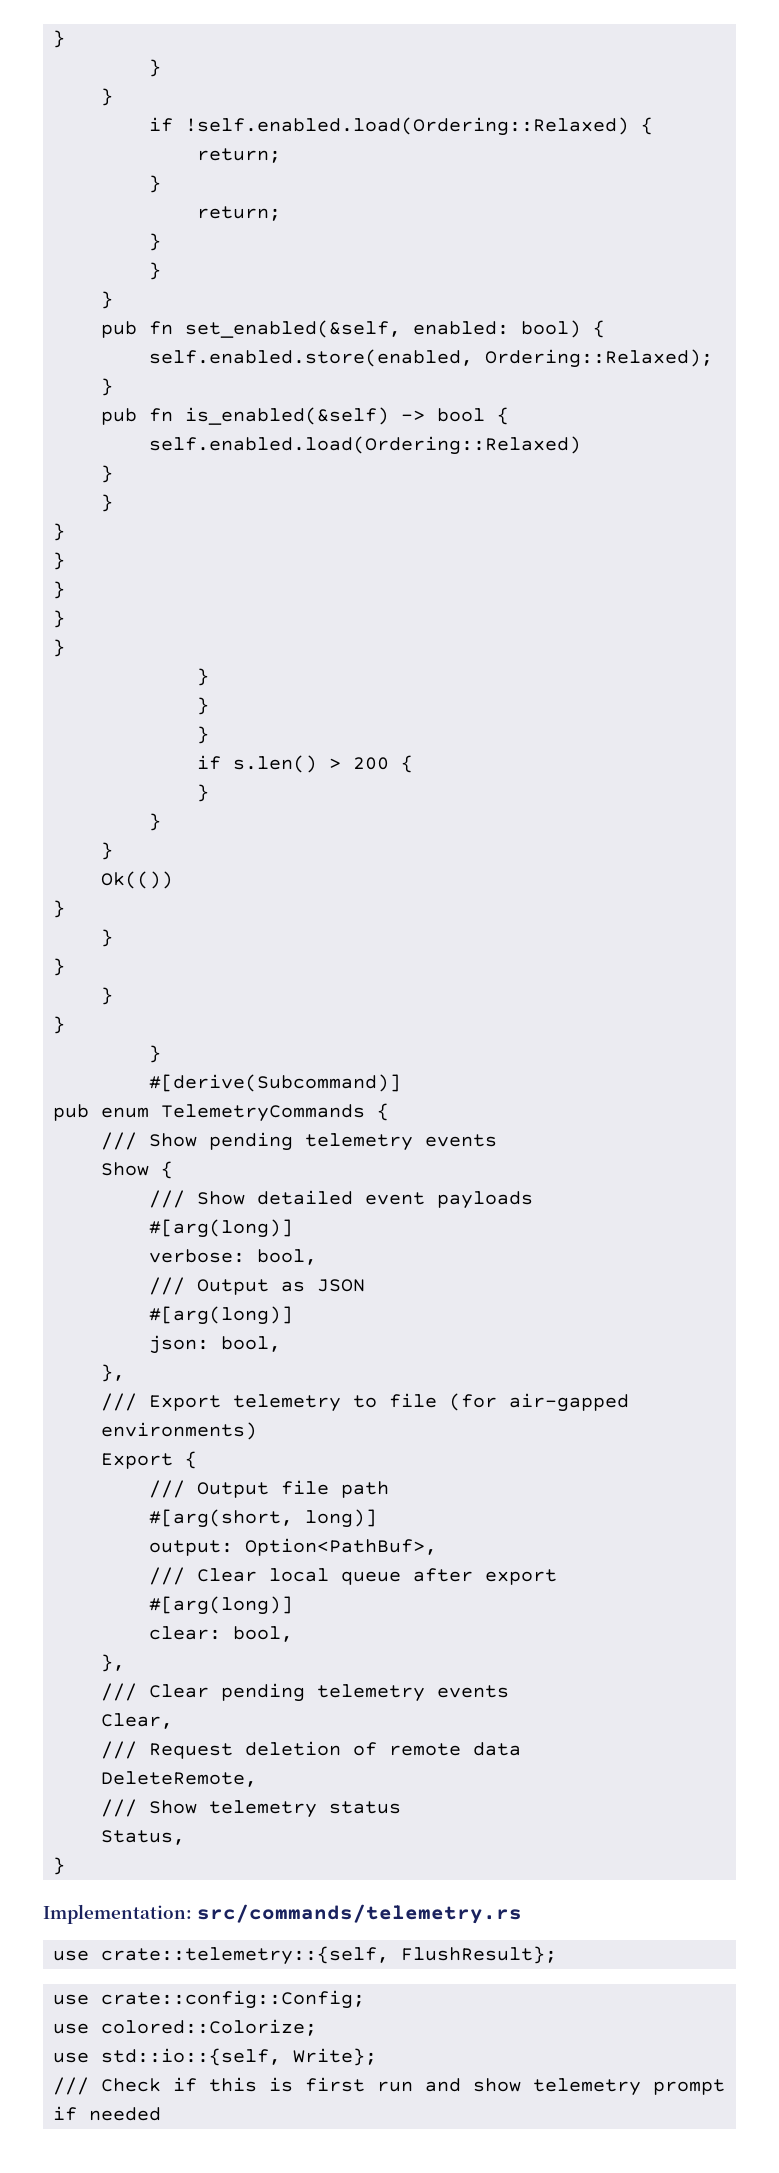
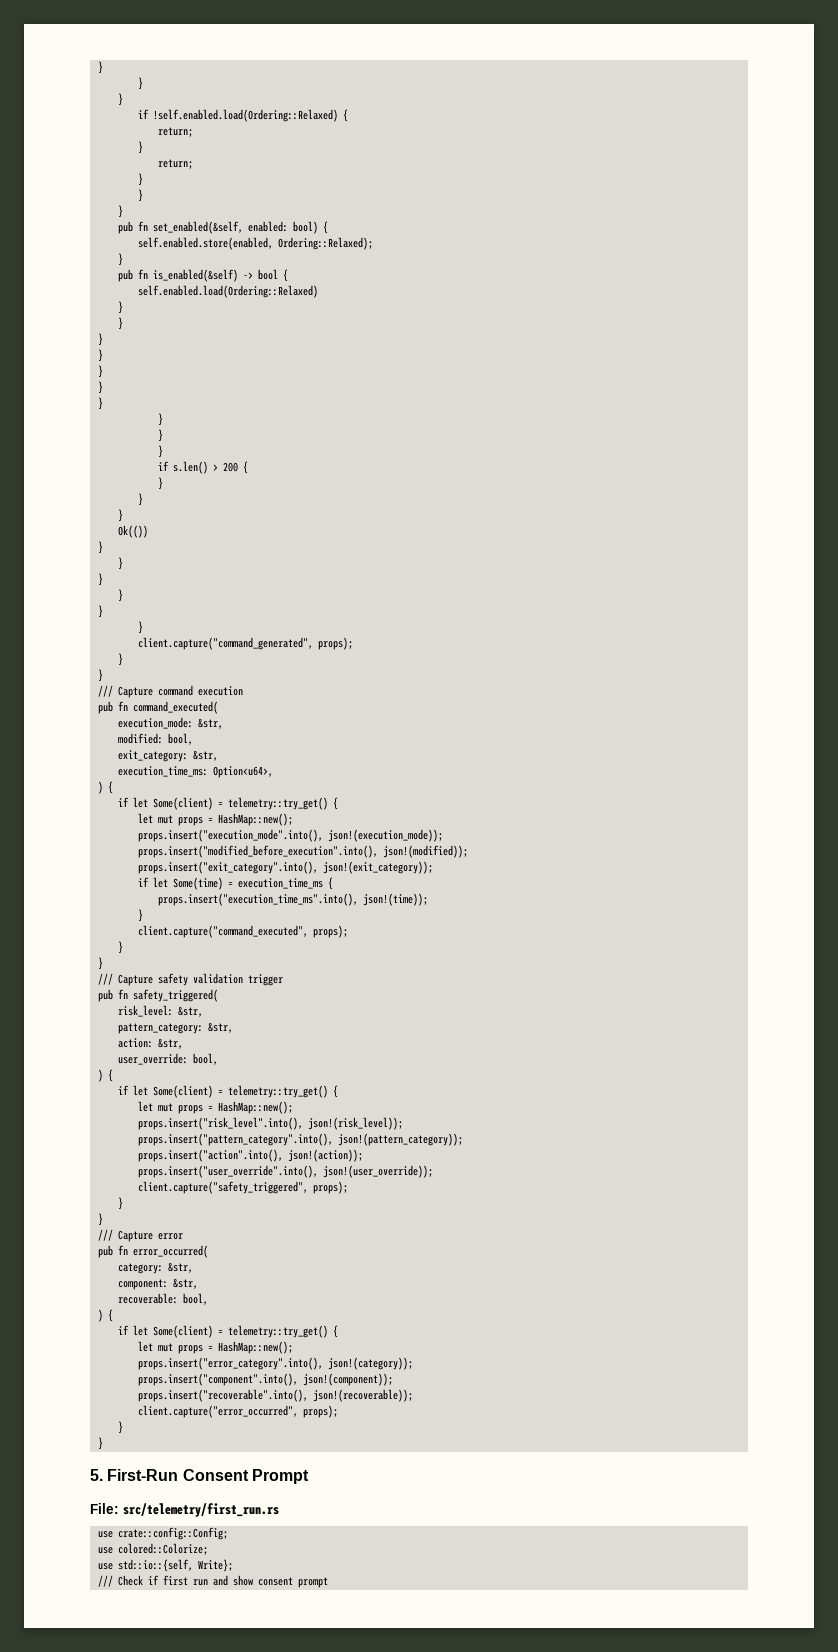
[148,1074,401,1092] [52,1103,389,1122] [100,1132,497,1151] [100,1161,173,1179] [148,1190,533,1209] [148,1219,293,1238] [148,1249,317,1265] [148,1277,365,1295] [148,1306,293,1325] [148,1335,281,1354] [100,1364,125,1382] [100,1393,629,1412] [100,1422,257,1440] [100,1451,197,1469] [148,1480,389,1498] [148,1509,377,1528] [148,1538,437,1556] [148,1567,557,1585] [148,1596,293,1615] [148,1626,293,1642] [100,1654,125,1672] [100,1683,509,1702] [100,1713,173,1729] [100,1741,521,1759] [100,1771,257,1787] [100,1799,401,1818] [100,1830,185,1845] [52,1857,65,1875] [43,1904,522,1924] [52,1946,557,1965] #[derive(Subcommand)] // pub enum TelemetryCommands { // /// Show pending telemetry events // Show { // /// Show detailed event payloads // #[arg(long)] // verbose: bool, // /// Output as JSON // #[arg(long)] // json: bool, // }, // /// Export telemetry to file (for air-gapped environments) // Export { // /// Output file path // #[arg(short, long)] // output: Option<PathBuf>, // /// Clear local queue after export // #[arg(long)] // clear: bool, // }, // /// Clear pending telemetry events // Clear, // /// Request deletion of remote data // DeleteRemote, // /// Show telemetry status // Status, // } // Implementation: src/commands/telemetry.rs // use crate::telemetry::{self, FlushResult}; -> [137,637,353,650] [117,653,123,666] [97,669,103,682] [97,685,243,698] [97,701,218,714] [117,717,223,729] [117,733,193,745] [117,750,218,762] [117,766,273,778] [97,781,113,794] [117,797,338,810] [137,813,293,826] [137,829,443,842] [137,845,468,858] [137,861,433,874] [137,877,333,890] [157,893,428,906] [137,909,143,922] [137,925,348,938] [117,941,123,954] [97,957,103,970] [97,973,283,986] [97,989,218,1002] [117,1005,203,1017] [117,1022,233,1034] [117,1038,183,1049] [117,1053,218,1065] [97,1069,113,1082] [117,1085,338,1098] [137,1101,293,1114] [137,1117,403,1130] [137,1133,463,1146] [137,1149,363,1162] [137,1165,433,1178] [137,1181,348,1194] [117,1197,123,1210] [97,1213,103,1226] [97,1229,183,1242] [97,1245,208,1258] [117,1262,193,1274] [117,1278,198,1290] [117,1293,208,1305] [97,1309,113,1322] [117,1325,338,1338] [137,1341,293,1354] [137,1357,413,1370] [137,1373,393,1386] [137,1389,413,1402] [137,1405,338,1418] [117,1421,123,1434] [97,1437,103,1450] [90,1469,309,1484] [90,1503,279,1517] client.capture("command_generated", props); // } // } // /// Capture command execution // pub fn command_executed( // execution_mode: &str, // modified: bool, // exit_category: &str, // execution_time_ms: Option<u64>, // ) { // if let Some(client) = telemetry::try_get() { // let mut props = HashMap::new(); // props.insert("execution_mode".into(), json!(execution_mode)); // props.insert("modified_before_execution".into(), json!(modified)); // props.insert("exit_category".into(), json!(exit_category)); // if let Some(time) = execution_time_ms { // props.insert("execution_time_ms".into(), json!(time)); // } // client.capture("command_executed", props); // } // } // /// Capture safety validation trigger // pub fn safety_triggered( // risk_level: &str, // pattern_category: &str, // action: &str, // user_override: bool, // ) { // if let Some(client) = telemetry::try_get() { // let mut props = HashMap::new(); // props.insert("risk_level".into(), json!(risk_level)); // props.insert("pattern_category".into(), json!(pattern_category)); // props.insert("action".into(), json!(action)); // props.insert("user_override".into(), json!(user_override)); // client.capture("safety_triggered", props); // } // } // /// Capture error // pub fn error_occurred( // category: &str, // component: &str, // recoverable: bool, // ) { // if let Some(client) = telemetry::try_get() { // let mut props = HashMap::new(); // props.insert("error_category".into(), json!(category)); // props.insert("component".into(), json!(component)); // props.insert("recoverable".into(), json!(recoverable)); // client.capture("error_occurred", props); // } // } // 5. First-Run Consent Prompt // File: src/telemetry/first_run.rs
[208,2077,293,2092] this is -> (159, 1580) none
[532,2078,725,2096] [52,2106,161,2121] telemetry prompt if needed -> [257,1577,328,1588] consent prompt

